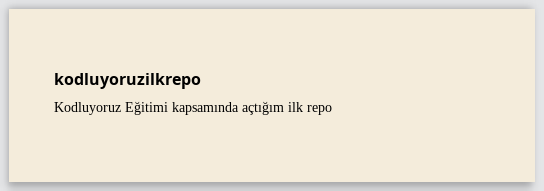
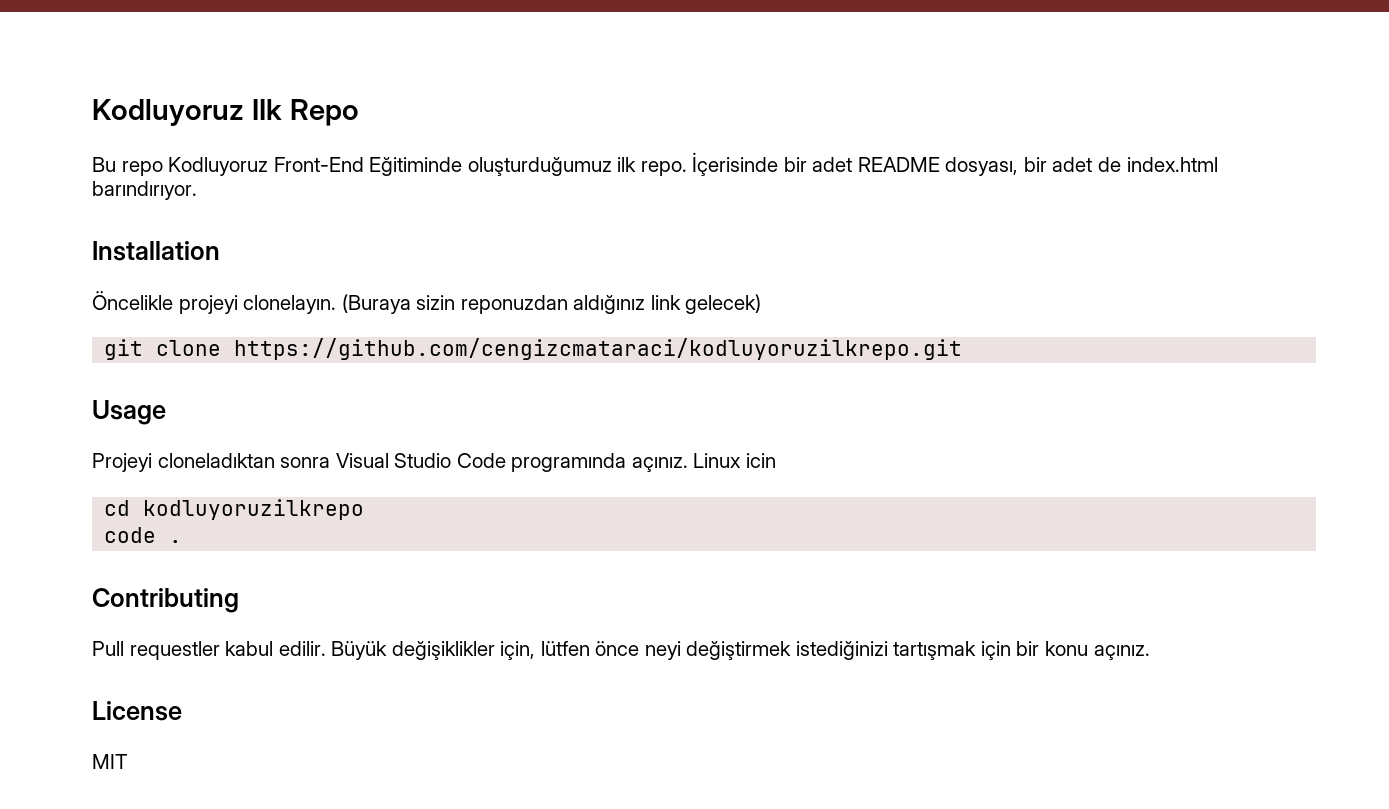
[54,73,201,89] [54,101,332,115] kodluyoruzilkrepo // Kodluyoruz Eğitimi kapsamında açtığım ilk repo -> [92,99,359,126] [92,152,1218,176] [92,181,197,200] [92,241,220,261] [92,291,762,314] [104,338,963,360] [92,400,166,425] [92,453,776,472] [104,499,365,520] [104,527,183,543] [92,588,239,613] [92,641,1150,660] [92,701,182,721] [92,754,128,769] Kodluyoruz IIk Repo // Bu repo Kodluyoruz Front-End Eğitiminde oluşturduğumuz ilk repo. İçerisinde bir adet README dosyası, bir adet de index.html barındırıyor. // Installation // Öncelikle projeyi clonelayın. (Buraya sizin reponuzdan aldığınız link gelecek) // git clone https://github.com/cengizcmataraci/kodluyoruzilkrepo.git // Usage // Projeyi cloneladıktan sonra Visual Studio Code programında açınız. Linux icin // cd kodluyoruzilkrepo // code . // Contributing // Pull requestler kabul edilir. Büyük değişiklikler için, lütfen önce neyi değiştirmek istediğinizi tartışmak için bir konu açınız. // License // MIT

